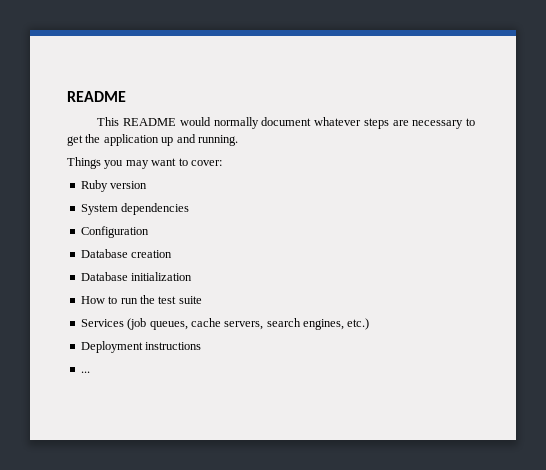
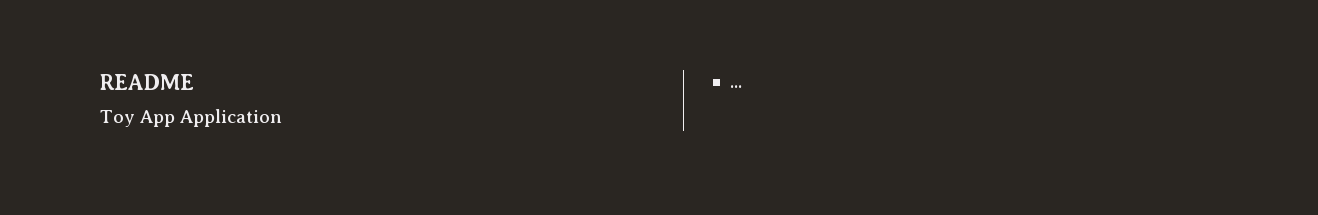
[97,117,475,129] [67,134,238,146] [67,157,222,169] [80,180,148,192] [80,203,190,215] [80,226,149,238] [80,249,173,258] [80,272,193,281] [80,295,202,304] [80,318,370,330] [80,341,202,353] This README would normally document whatever steps are necessary to get the application up and running. // Things you may want to cover: // Ruby version // System dependencies // Configuration // Database creation // Database initialization // How to run the test suite // Services (job queues, cache servers, search engines, etc.) // Deployment instructions -> [100,109,283,127] Toy App Application

